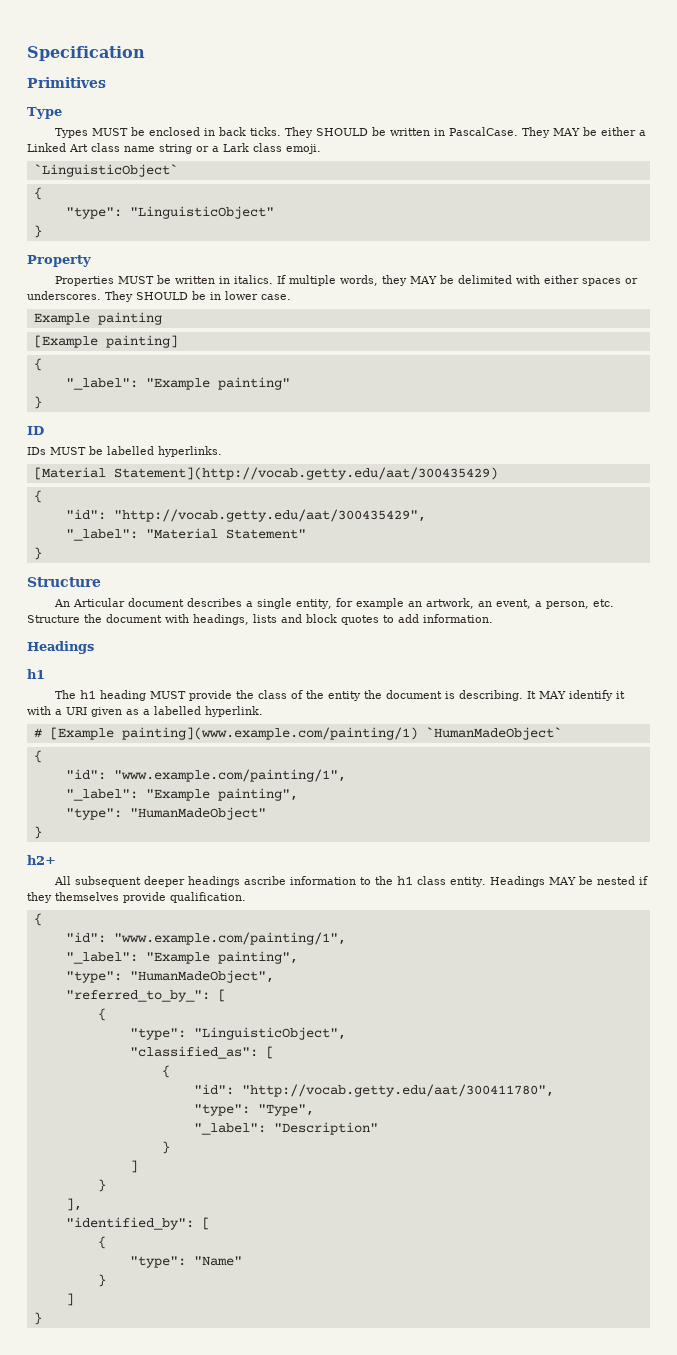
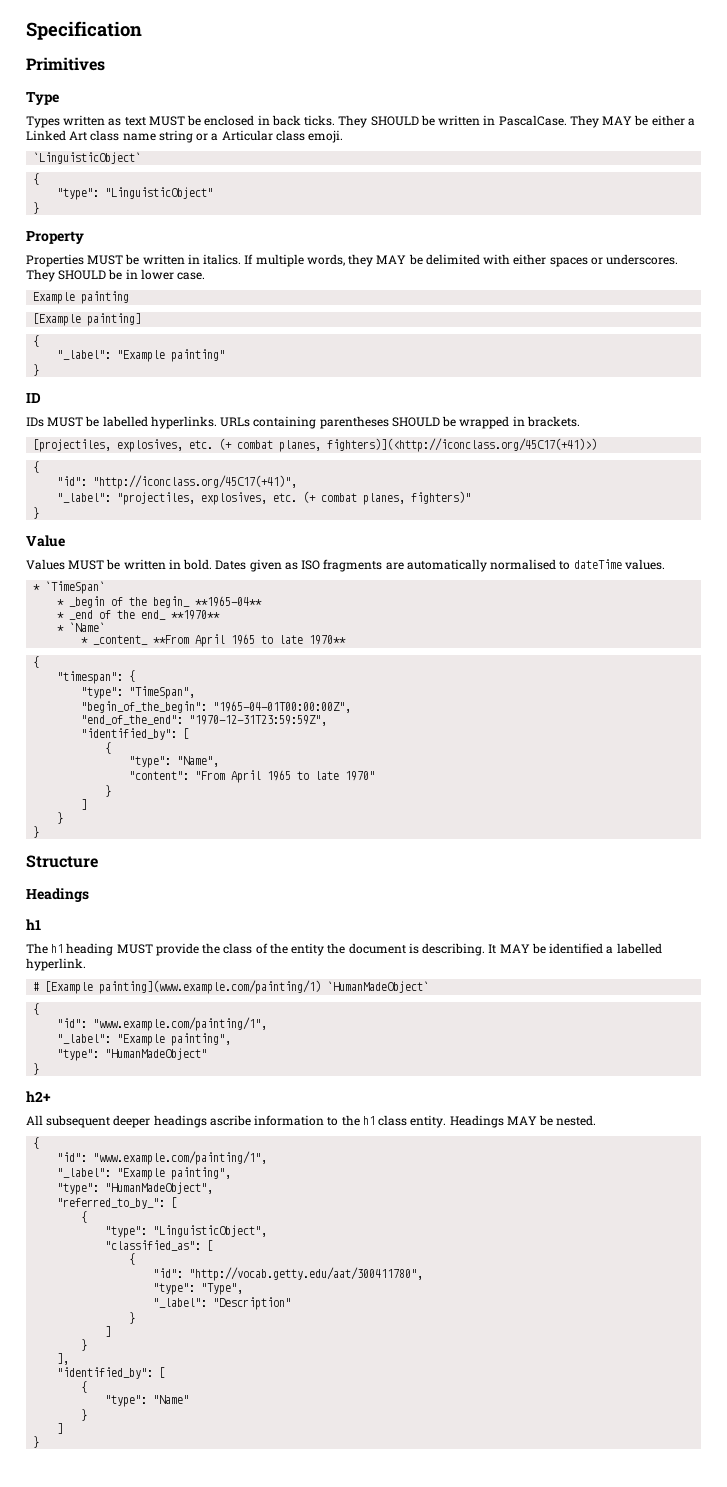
(88, 133) none -> [63,115,146,126] written as text
[223,143,249,152] Lark -> [221,130,273,141] Articular
[33,467,498,480] [33,490,42,503] [65,509,426,522] [65,528,306,541] [33,547,42,560] [27,577,101,587] [53,598,614,609] [27,614,493,625] // [Material Statement](http://vocab.getty.edu/aat/300435429) // { // "id": "http://vocab.getty.edu/aat/300435429", // "_label": "Material Statement" // } // Structure // An Articular document describes a single entity, for example an artwork, an event, a person, etc. Structure the document with headings, lists and block quotes to add information. -> [220,416,580,429] [33,438,598,452] [33,461,40,473] [57,475,298,489] [57,491,472,505] [33,507,40,519] [26,535,65,547] [26,559,665,572] [33,581,106,594] [57,596,263,608] [57,610,221,620] [57,622,106,632] [81,634,347,647] [33,656,40,668] [57,670,136,684] [81,686,196,699] [81,701,352,713] [81,715,328,726] [81,728,190,740] [105,742,112,754] [129,756,220,768] [129,770,376,783] [105,785,112,797] [81,799,88,810] [57,812,64,824] [33,826,40,838] [26,855,98,868] URLs containing parentheses SHOULD be wrapped in brackets. // [projectiles, explosives, etc. (+ combat planes, fighters)](<http://iconclass.org/45C17(+41)>) // { // "id": "http://iconclass.org/45C17(+41)", // "_label": "projectiles, explosives, etc. (+ combat planes, fighters)" // } // Value // Values MUST be written in bold. Dates given as ISO fragments are automatically normalised to dateTime values. // * `TimeSpan` // * _begin of the begin_ **1965-04** // * _end of the end_ **1970** // * `Name` // * _content_ **From April 1965 to late 1970** // { // "timespan": { // "type": "TimeSpan", // "begin_of_the_begin": "1965-04-01T00:00:00Z", // "end_of_the_end": "1970-12-31T23:59:59Z", // "identified_by": [ // { // "type": "Name", // "content": "From April 1965 to late 1970" // } // ] // } // } // Structure
[568,690,625,701] [27,706,139,717] identify it with a URI given as -> [531,943,604,954] be identified
[596,876,648,885] [27,892,246,903] nested if they themselves provide qualification. -> [556,1115,597,1126] nested.

